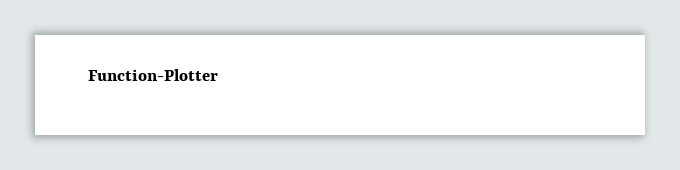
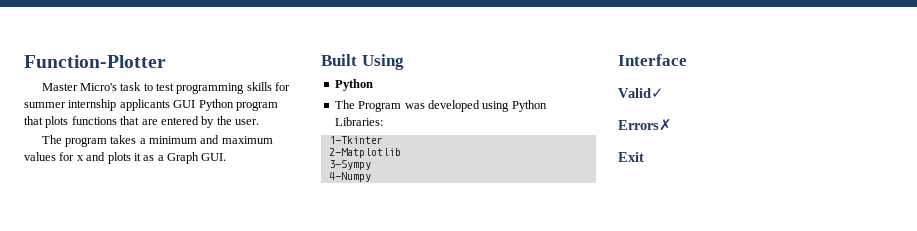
(218, 75) none -> [41,82,291,94] [24,99,278,111] [24,116,259,128] [41,135,273,147] [24,152,227,164] [321,54,404,70] [334,79,373,91] [334,100,547,112] [334,117,383,126] [328,136,383,144] [328,148,401,158] [328,160,371,170] [328,172,371,182] [618,54,687,66] [618,88,664,98] [618,119,672,131] [618,152,644,162] // Master Micro's task to test programming skills for summer internship applicants GUI Python program that plots functions that are entered by the user. // The program takes a minimum and maximum values for x and plots it as a Graph GUI. // Built Using // Python // The Program was developed using Python Libraries: // 1-Tkinter // 2-Matplotlib // 3-Sympy // 4-Numpy // Interface // Valid✓ // Errors✗ // Exit

